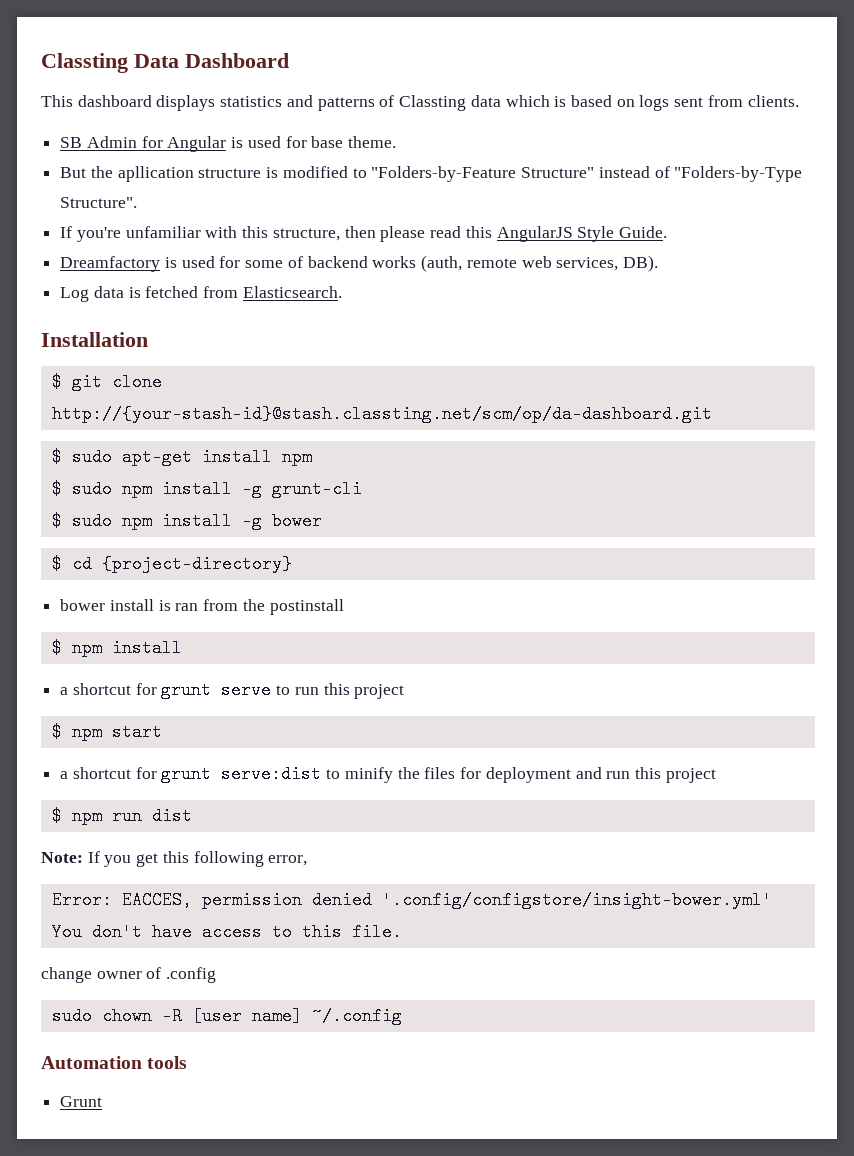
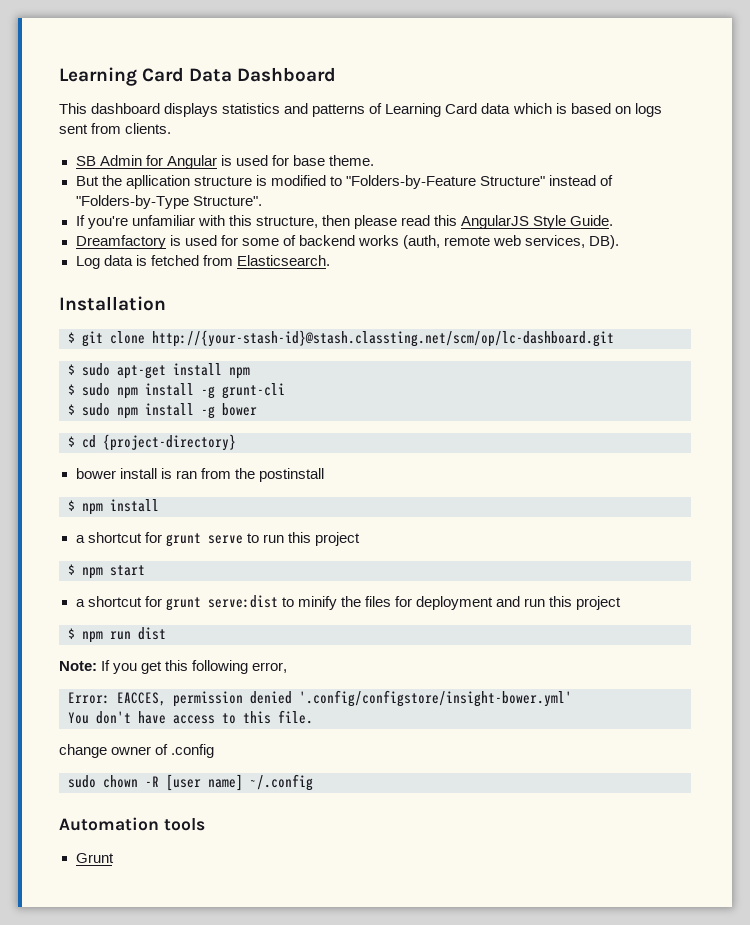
[41,53,128,73] Classting -> [59,67,185,86] Learning Card
[399,95,467,111] Classting -> [385,103,478,117] Learning Card
[51,405,712,423] http://{your-stash-id}@stash.classting.net/scm/op/da-dashboard.git -> [152,330,614,347] http://{your-stash-id}@stash.classting.net/scm/op/lc-dashboard.git

